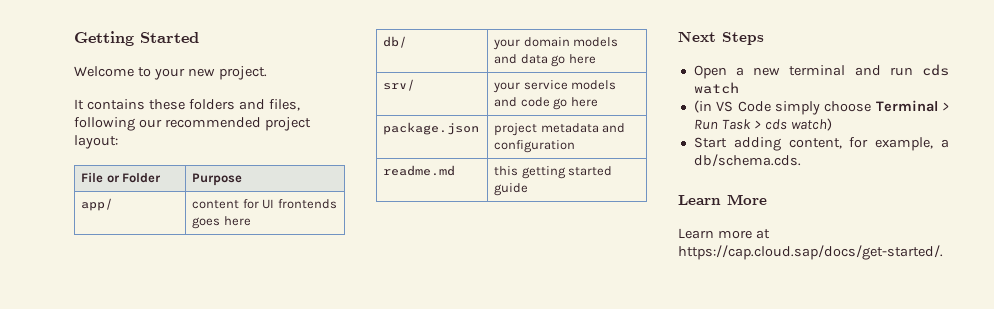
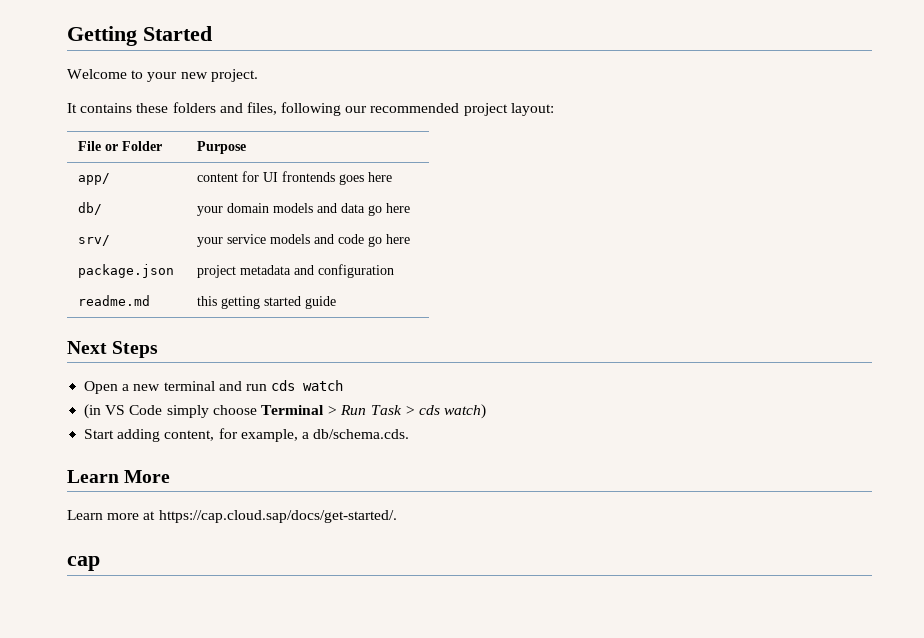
(943, 252) none -> [67,556,100,571] // cap

